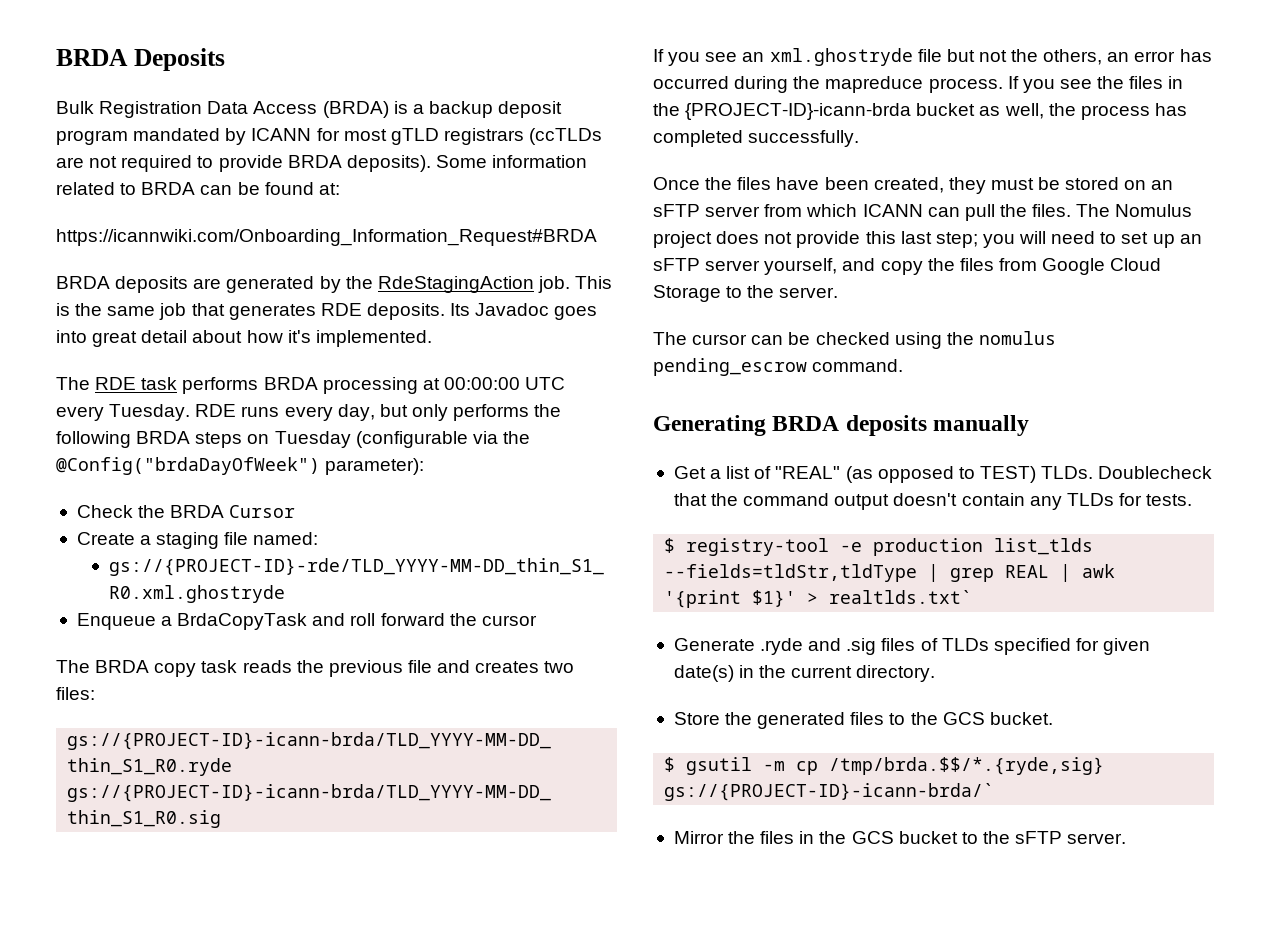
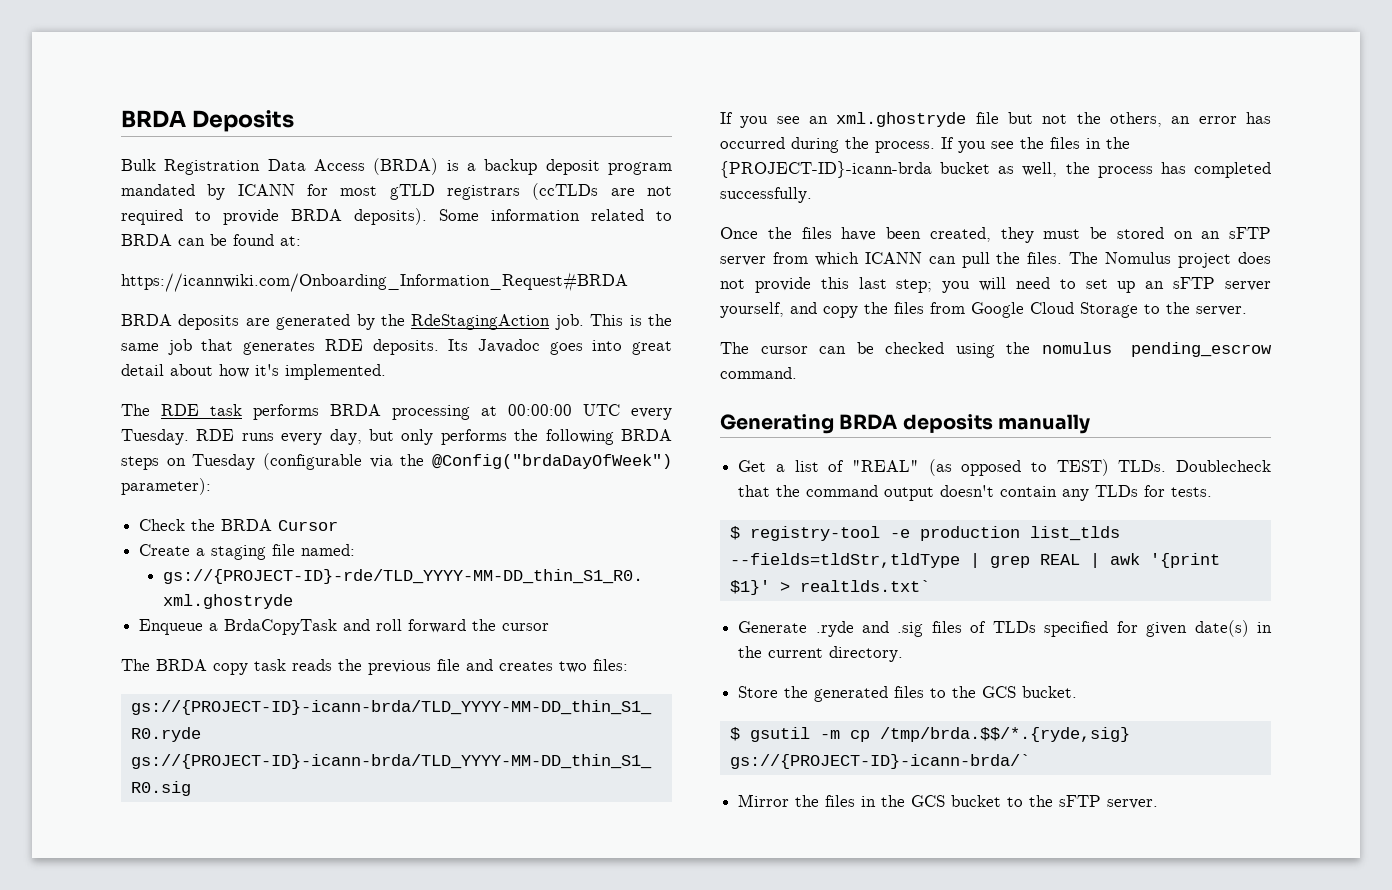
[825,76,924,93] mapreduce -> (869, 143) none

